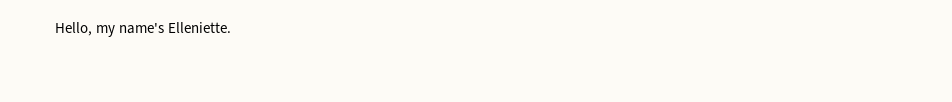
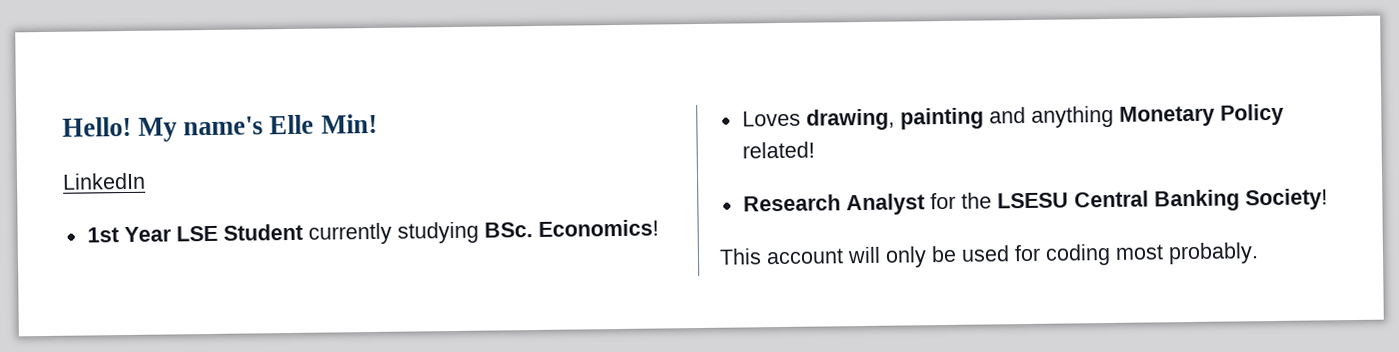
[55,22,232,37] Hello, my name's Elleniette. -> [62,113,378,142] [62,172,146,190] [86,219,659,245] [741,103,1284,131] [741,141,815,159] [742,188,1328,216] [719,242,1259,268] Hello! My name's Elle Min! // LinkedIn // 1st Year LSE Student currently studying BSc. Economics! // Loves drawing, painting and anything Monetary Policy related! // Research Analyst for the LSESU Central Banking Society! // This account will only be used for coding most probably.

